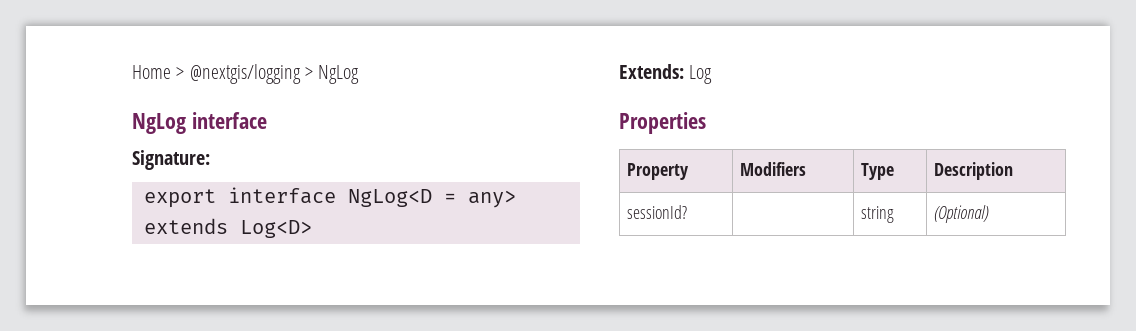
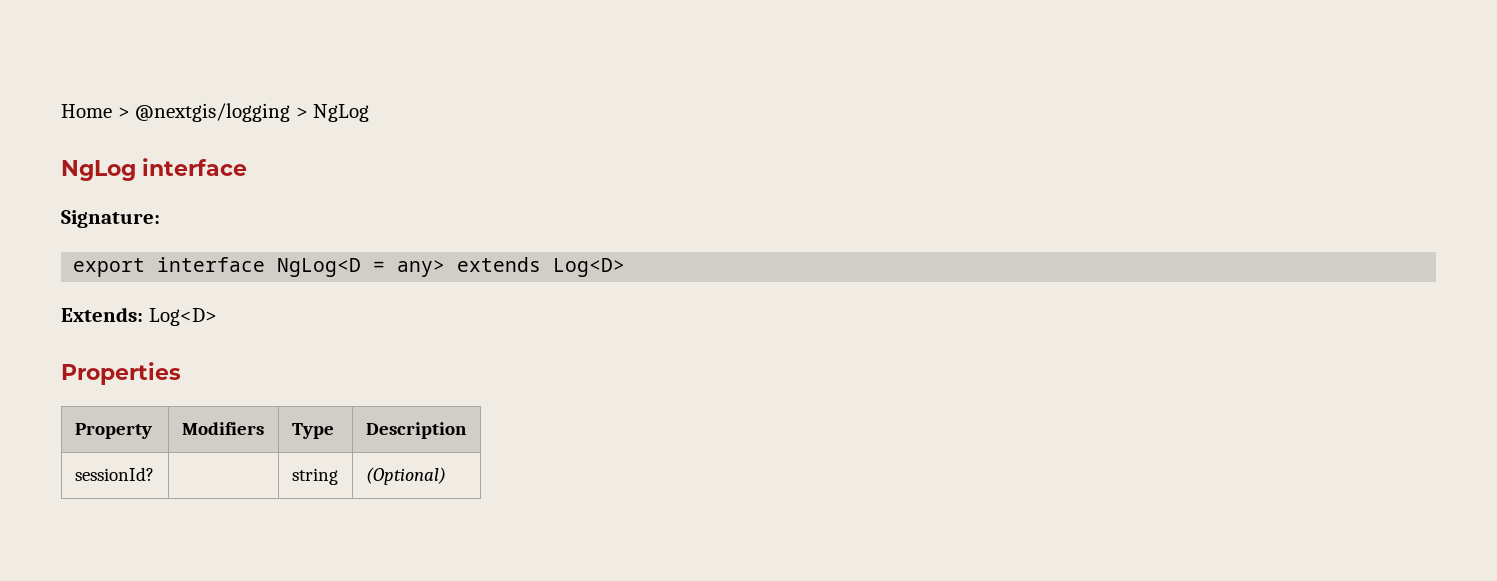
[689,65,713,84] Log -> [148,308,217,326] Log<D>

